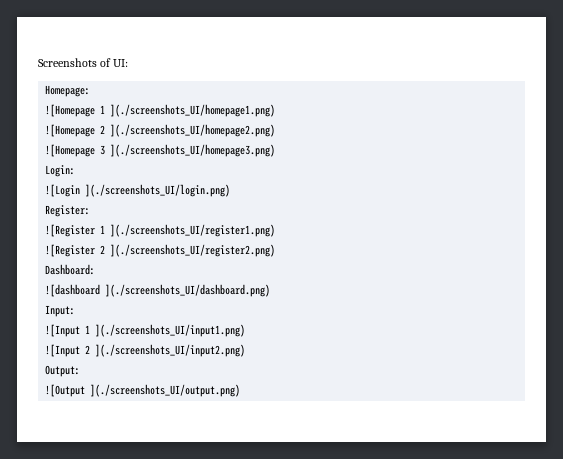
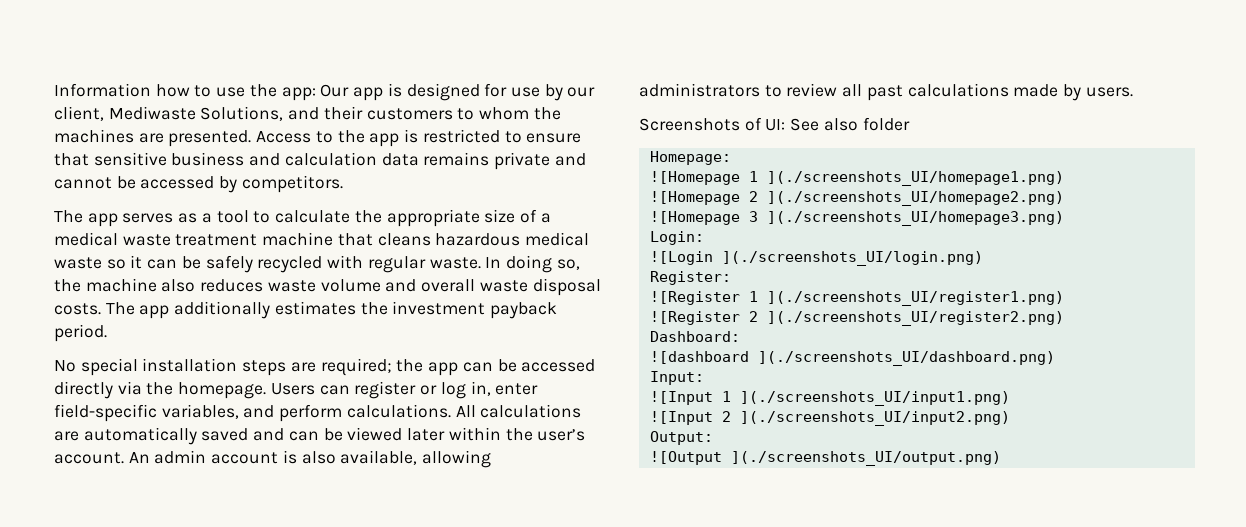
(38, 62) none -> [54,83,596,101] [54,106,561,121] [54,129,582,147] [54,152,586,170] [54,175,343,193] [54,209,551,227] [54,232,590,246] [54,255,580,273] [54,278,601,296] [54,301,558,319] [54,324,107,342] [54,358,596,376] [54,381,539,399] [54,404,582,422] [54,427,586,445] [54,450,492,468] [639,83,1133,101] Information how to use the app: Our app is designed for use by our client, Mediwaste Solutions, and their customers to whom the machines are presented. Access to the app is restricted to ensure that sensitive business and calculation data remains private and cannot be accessed by competitors. // The app serves as a tool to calculate the appropriate size of a medical waste treatment machine that cleans hazardous medical waste so it can be safely recycled with regular waste. In doing so, the machine also reduces waste volume and overall waste disposal costs. The app additionally estimates the investment payback period. // No special installation steps are required; the app can be accessed directly via the homepage. Users can register or log in, enter field-specific variables, and perform calculations. All calculations are automatically saved and can be viewed later within the user’s account. An admin account is also available, allowing administrators to review all past calculations made by users. //
(129, 63) none -> [790,117,910,131] See also folder

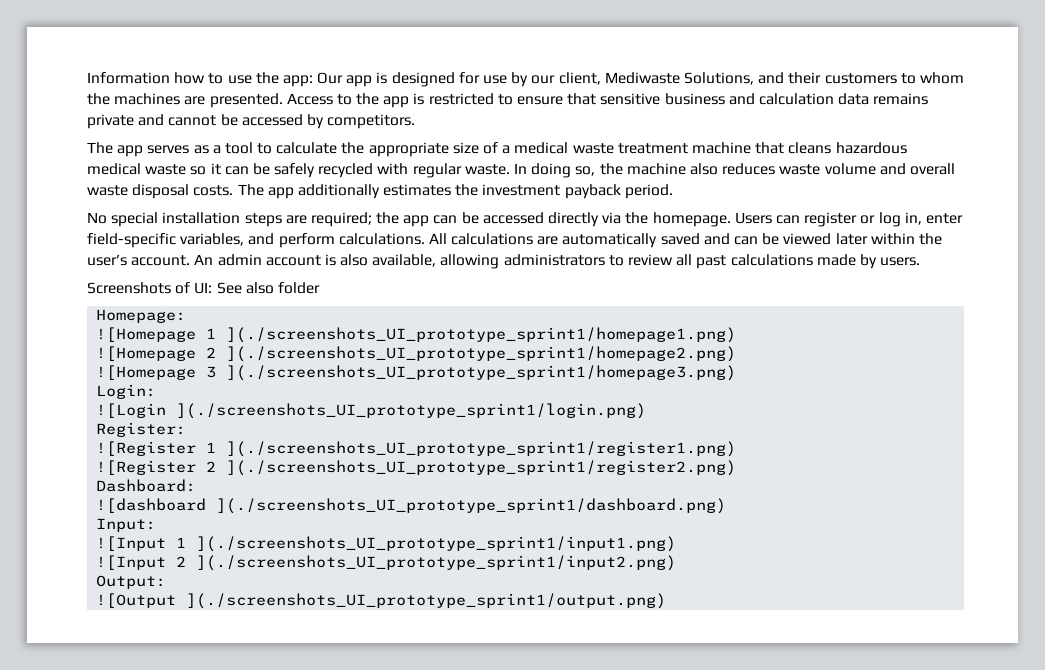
[766,171,1064,186] ](./screenshots_UI/homepage1.png) -> [226,327,737,343] ](./screenshots_UI_prototype_sprint1/homepage1.png)
[766,191,1064,206] ](./screenshots_UI/homepage2.png) -> [226,346,737,362] ](./screenshots_UI_prototype_sprint1/homepage2.png)
[766,211,1064,226] ](./screenshots_UI/homepage3.png) -> [226,365,737,381] ](./screenshots_UI_prototype_sprint1/homepage3.png)
[721,251,983,266] ](./screenshots_UI/login.png) -> [176,403,647,419] ](./screenshots_UI_prototype_sprint1/login.png)
[766,291,1064,306] ](./screenshots_UI/register1.png) -> [226,441,737,457] ](./screenshots_UI_prototype_sprint1/register1.png)
[766,311,1064,326] ](./screenshots_UI/register2.png) -> [226,460,737,476] ](./screenshots_UI_prototype_sprint1/register2.png)
[757,351,1055,366] ](./screenshots_UI/dashboard.png) -> [216,498,727,514] ](./screenshots_UI_prototype_sprint1/dashboard.png)
[739,391,1010,406] ](./screenshots_UI/input1.png) -> [196,536,677,552] ](./screenshots_UI_prototype_sprint1/input1.png)
[739,411,1010,426] ](./screenshots_UI/input2.png) -> [196,555,677,571] ](./screenshots_UI_prototype_sprint1/input2.png)
[730,451,1001,466] ](./screenshots_UI/output.png) -> [186,593,667,609] ](./screenshots_UI_prototype_sprint1/output.png)

